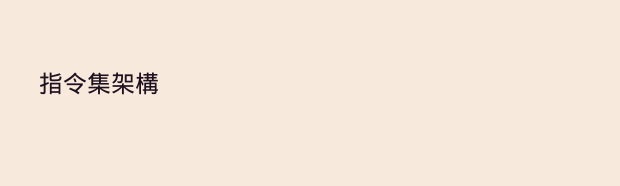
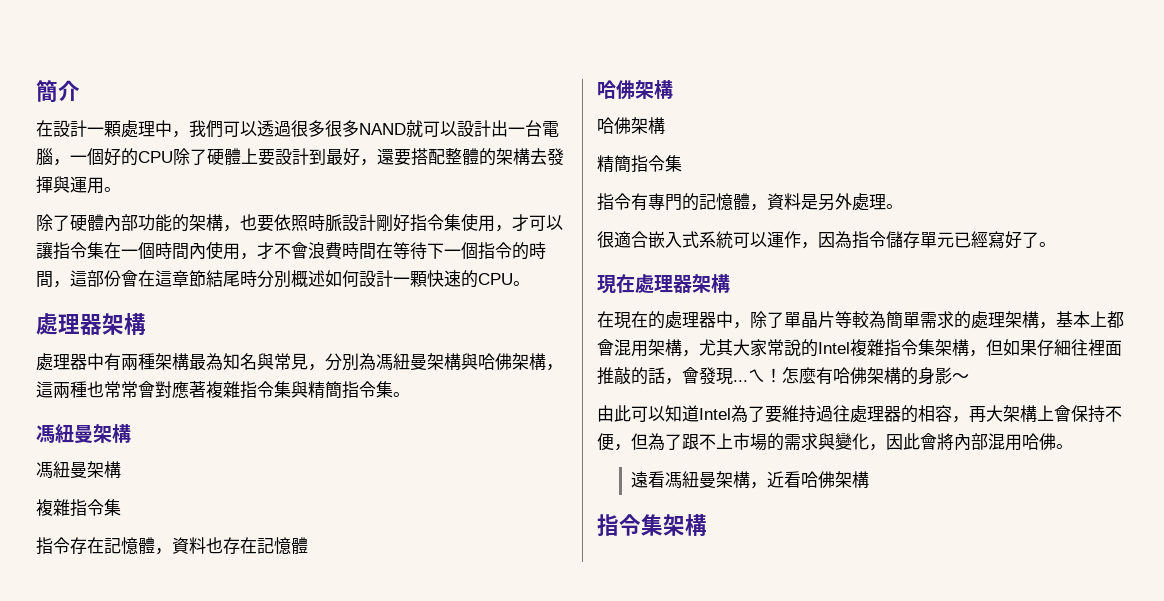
(39, 83) none -> [36,80,80,103] [36,120,559,138] [36,148,564,166] [36,176,121,194] [36,213,563,232] [36,241,546,260] [36,270,530,288] [36,313,146,335] [36,353,563,371] [36,381,410,399] [36,424,131,443] [36,461,121,479] [36,499,121,517] [36,537,308,555] [597,80,673,100] [597,117,665,134] [597,155,682,173] [597,193,903,211] [597,231,1056,249] [597,274,730,294] [597,311,1124,329] [597,339,1122,357] [597,367,969,385] [597,405,1122,423] [597,432,1073,451] [630,471,869,489] 簡介 // 在設計一顆處理中，我們可以透過很多很多NAND就可以設計出一台電腦，一個好的CPU除了硬體上要設計到最好，還要搭配整體的架構去發揮與運用。 // 除了硬體內部功能的架構，也要依照時脈設計剛好指令集使用，才可以讓指令集在一個時間內使用，才不會浪費時間在等待下一個指令的時間，這部份會在這章節結尾時分別概述如何設計一顆快速的CPU。 // 處理器架構 // 處理器中有兩種架構最為知名與常見，分別為馮紐曼架構與哈佛架構，這兩種也常常會對應著複雜指令集與精簡指令集。 // 馮紐曼架構 // 馮紐曼架構 // 複雜指令集 // 指令存在記憶體，資料也存在記憶體 // 哈佛架構 // 哈佛架構 // 精簡指令集 // 指令有專門的記憶體，資料是另外處理。 // 很適合嵌入式系統可以運作，因為指令儲存單元已經寫好了。 // 現在處理器架構 // 在現在的處理器中，除了單晶片等較為簡單需求的處理架構，基本上都會混用架構，尤其大家常說的Intel複雜指令集架構，但如果仔細往裡面推敲的話，會發現...ㄟ！怎麼有哈佛架構的身影～ // 由此可以知道Intel為了要維持過往處理器的相容，再大架構上會保持不便，但為了跟不上市場的需求與變化，因此會將內部混用哈佛。 // 遠看馮紐曼架構，近看哈佛架構 //

